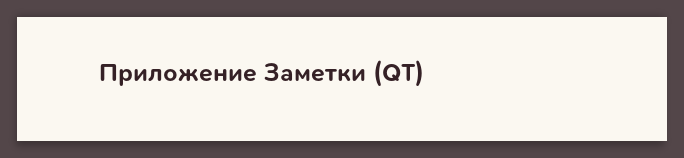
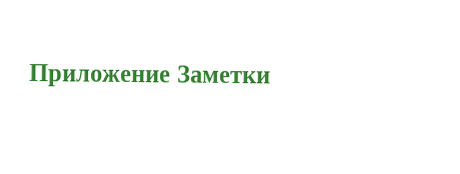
[373,59,424,87] (QT) -> (271, 74) none

